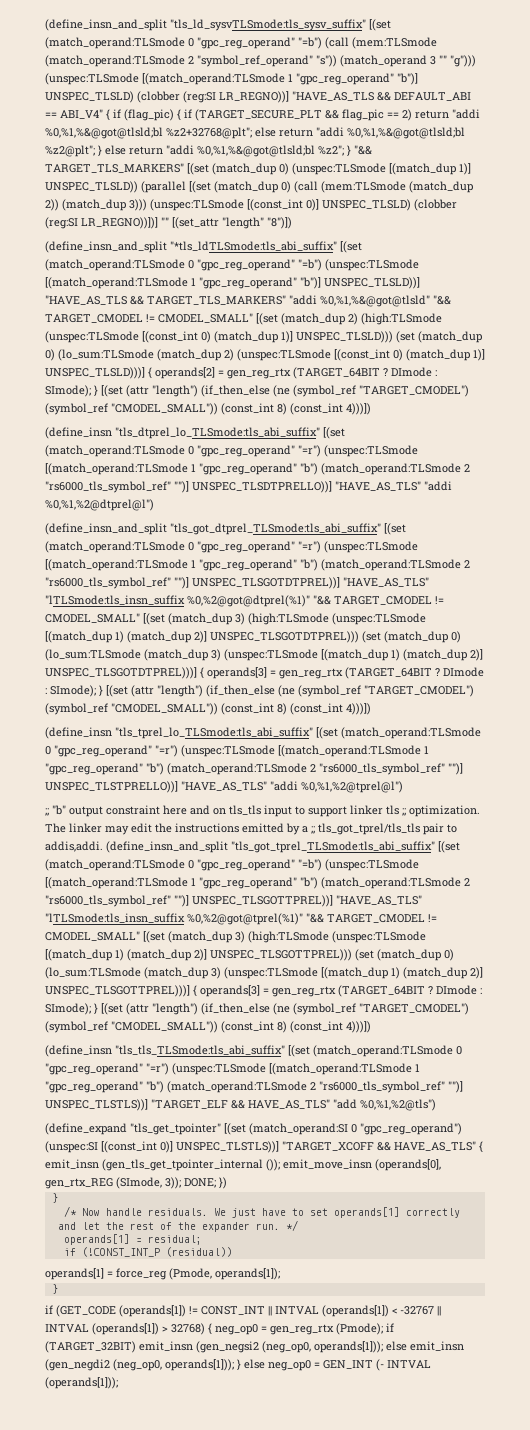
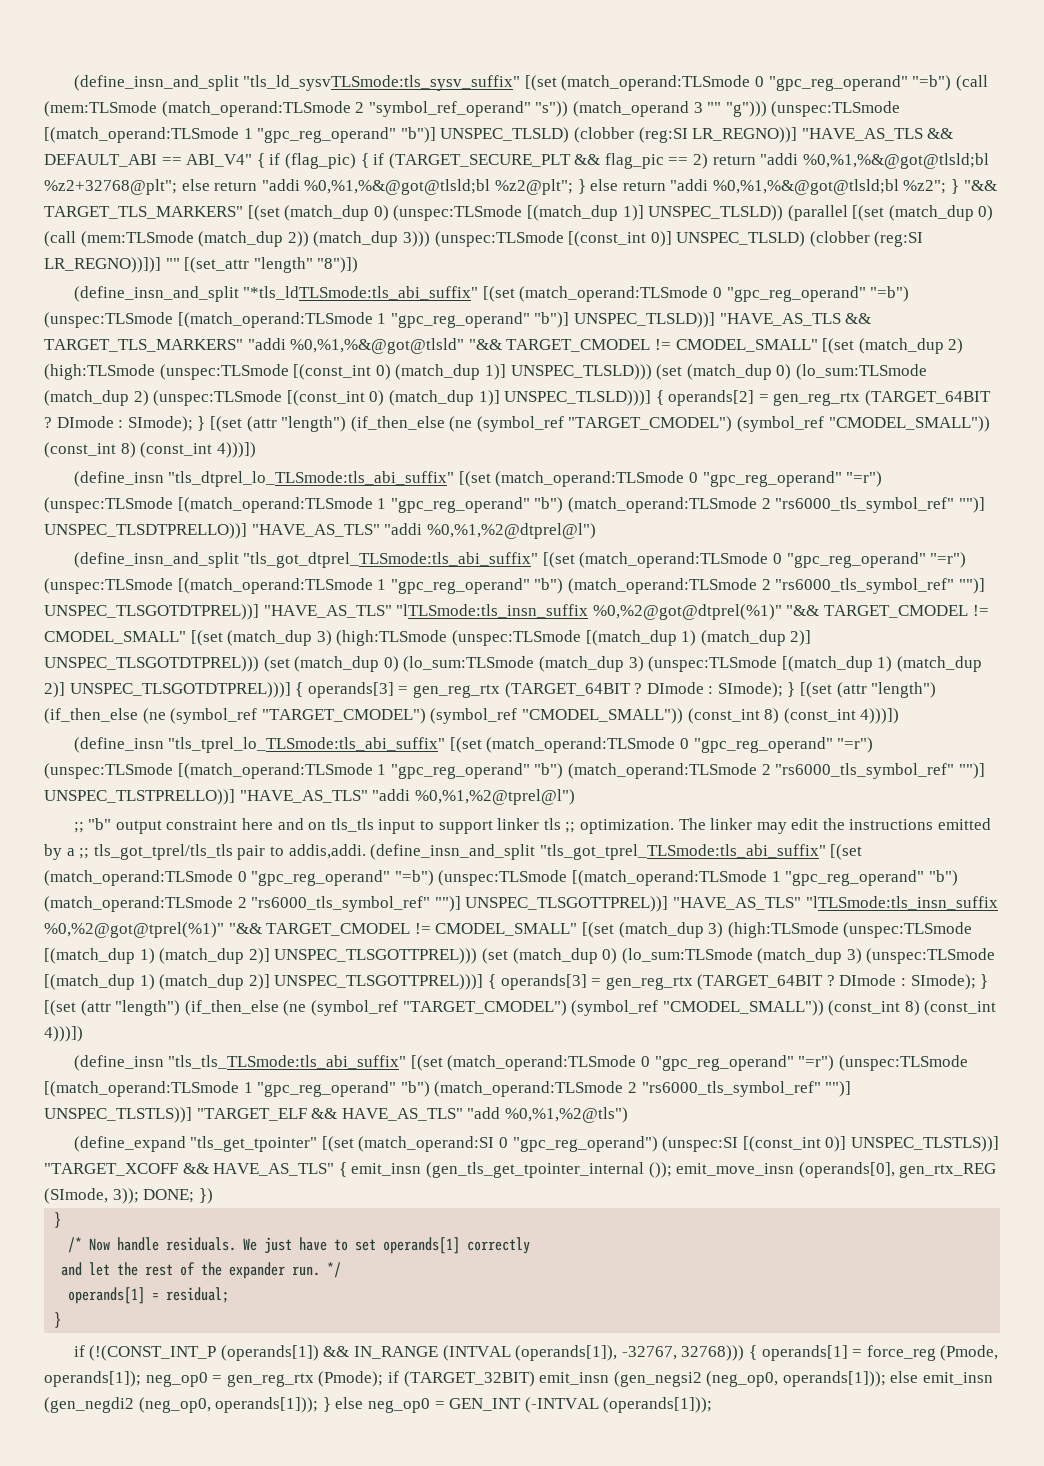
[63,1247,232,1257] // if (!CONST_INT_P (residual)) // -> [54,1312,62,1328] [73,1345,757,1361] // } // if (!(CONST_INT_P (operands[1]) && IN_RANGE (INTVAL (operands[1]), -32767, 32768))) {
[51,1284,58,1294] [45,1305,441,1317] [45,1323,212,1335] // } // if (GET_CODE (operands[1]) != CONST_INT || INTVAL (operands[1]) < -32767 || INTVAL (operands[1]) > 32768) { -> (141, 1379) none
[376,1359,431,1371] (- INTVAL -> [524,1397,599,1413] (-INTVAL

